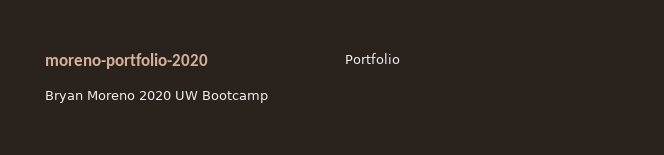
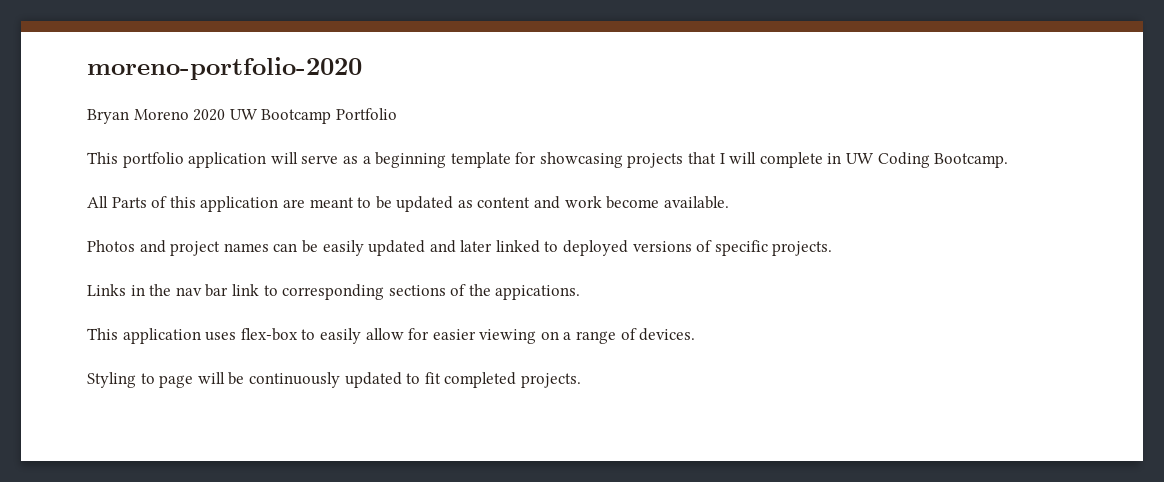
(400, 58) none -> [87,152,1009,168] [87,196,729,212] [87,240,833,256] [87,284,581,300] [87,328,696,344] [87,372,581,388] // This portfolio application will serve as a beginning template for showcasing projects that I will complete in UW Coding Bootcamp. // All Parts of this application are meant to be updated as content and work become available. // Photos and project names can be easily updated and later linked to deployed versions of specific projects. // Links in the nav bar link to corresponding sections of the appications. // This application uses flex-box to easily allow for easier viewing on a range of devices. // Styling to page will be continuously updated to fit completed projects.

